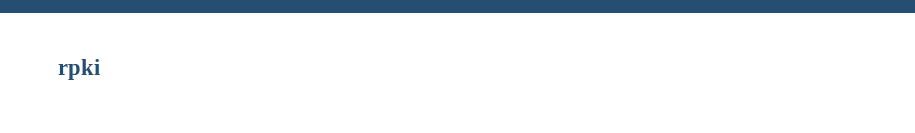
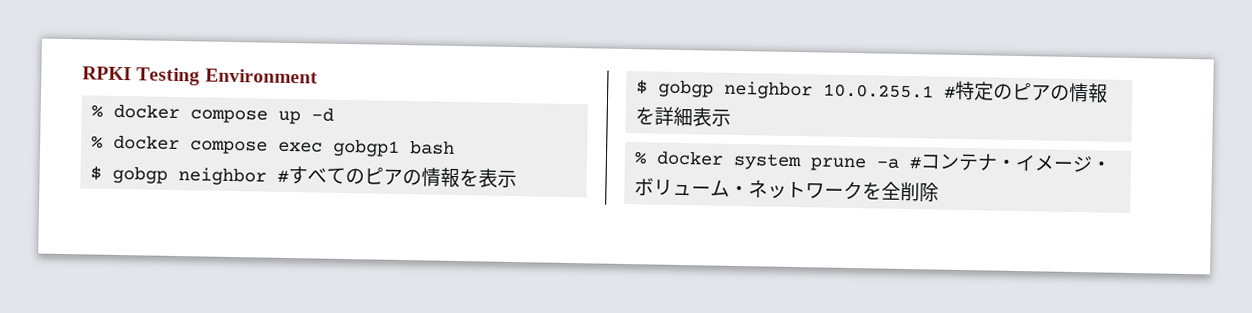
[58,59,100,80] rpki -> [82,66,318,86] [91,103,335,125] [91,134,456,157] [90,165,518,189] [636,79,1109,104] [635,106,732,127] [634,150,1112,173] [634,177,940,202] RPKI Testing Environment // % docker compose up -d // % docker compose exec gobgp1 bash // $ gobgp neighbor #すべてのピアの情報を表示 // $ gobgp neighbor 10.0.255.1 #特定のピアの情報を詳細表示 // % docker system prune -a #コンテナ・イメージ・ボリューム・ネットワークを全削除

